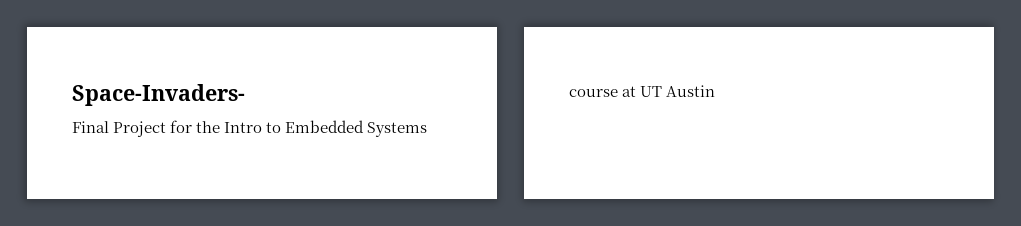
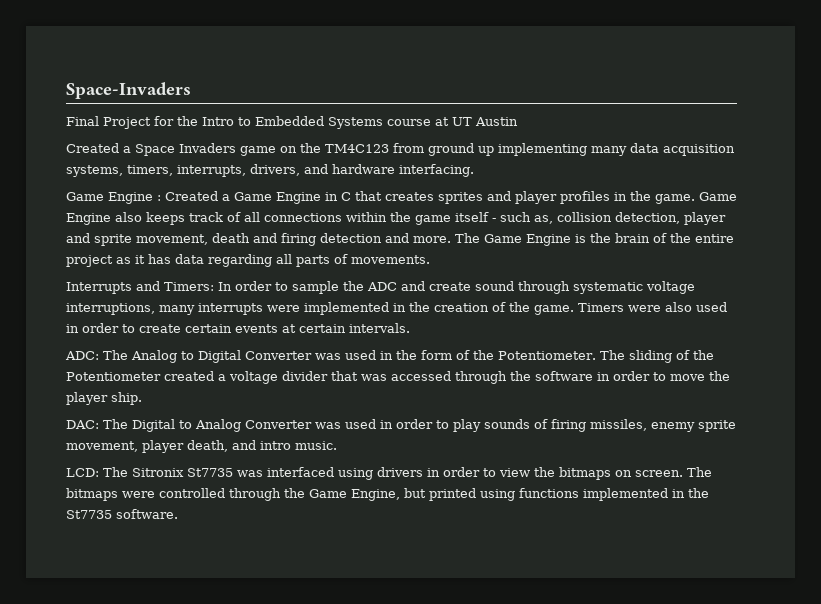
[72,84,245,106] Space-Invaders- -> [66,82,191,99] Space-Invaders
(716, 91) none -> [66,143,735,156] [66,164,474,177] [66,191,737,204] [66,212,726,225] [66,233,734,246] [66,254,430,267] [66,281,695,294] [66,302,727,315] [66,323,410,333] [65,350,714,363] [66,371,730,384] [66,392,142,405] [66,419,736,432] [66,440,337,453] [66,467,712,480] [66,488,709,501] [66,509,178,519] // Created a Space Invaders game on the TM4C123 from ground up implementing many data acquisition systems, timers, interrupts, drivers, and hardware interfacing. // Game Engine : Created a Game Engine in C that creates sprites and player profiles in the game. Game Engine also keeps track of all connections within the game itself - such as, collision detection, player and sprite movement, death and firing detection and more. The Game Engine is the brain of the entire project as it has data regarding all parts of movements. // Interrupts and Timers: In order to sample the ADC and create sound through systematic voltage interruptions, many interrupts were implemented in the creation of the game. Timers were also used in order to create certain events at certain intervals. // ADC: The Analog to Digital Converter was used in the form of the Potentiometer. The sliding of the Potentiometer created a voltage divider that was accessed through the software in order to move the player ship. // DAC: The Digital to Analog Converter was used in order to play sounds of firing missiles, enemy sprite movement, player death, and intro music. // LCD: The Sitronix St7735 was interfaced using drivers in order to view the bitmaps on screen. The bitmaps were controlled through the Game Engine, but printed using functions implemented in the St7735 software.

